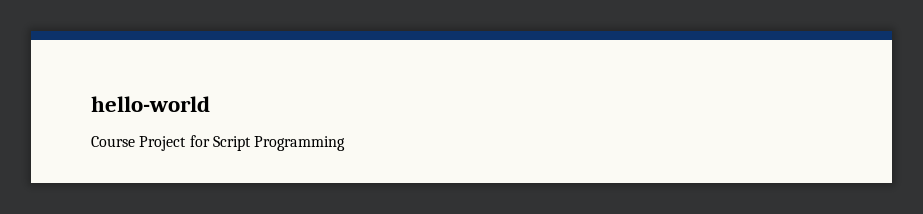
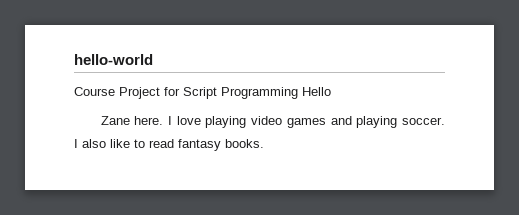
(346, 143) none -> [302,87,331,96] [100,116,445,128] [74,139,264,151] Hello // Zane here. I love playing video games and playing soccer. I also like to read fantasy books.

